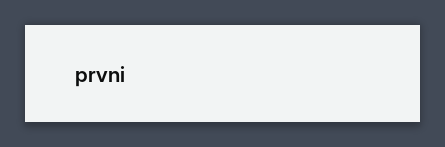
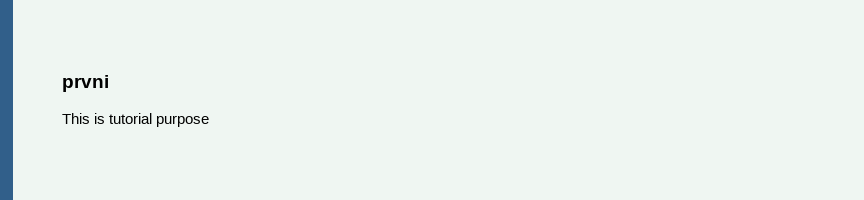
(125, 76) none -> [62,113,210,127] // This is tutorial purpose

